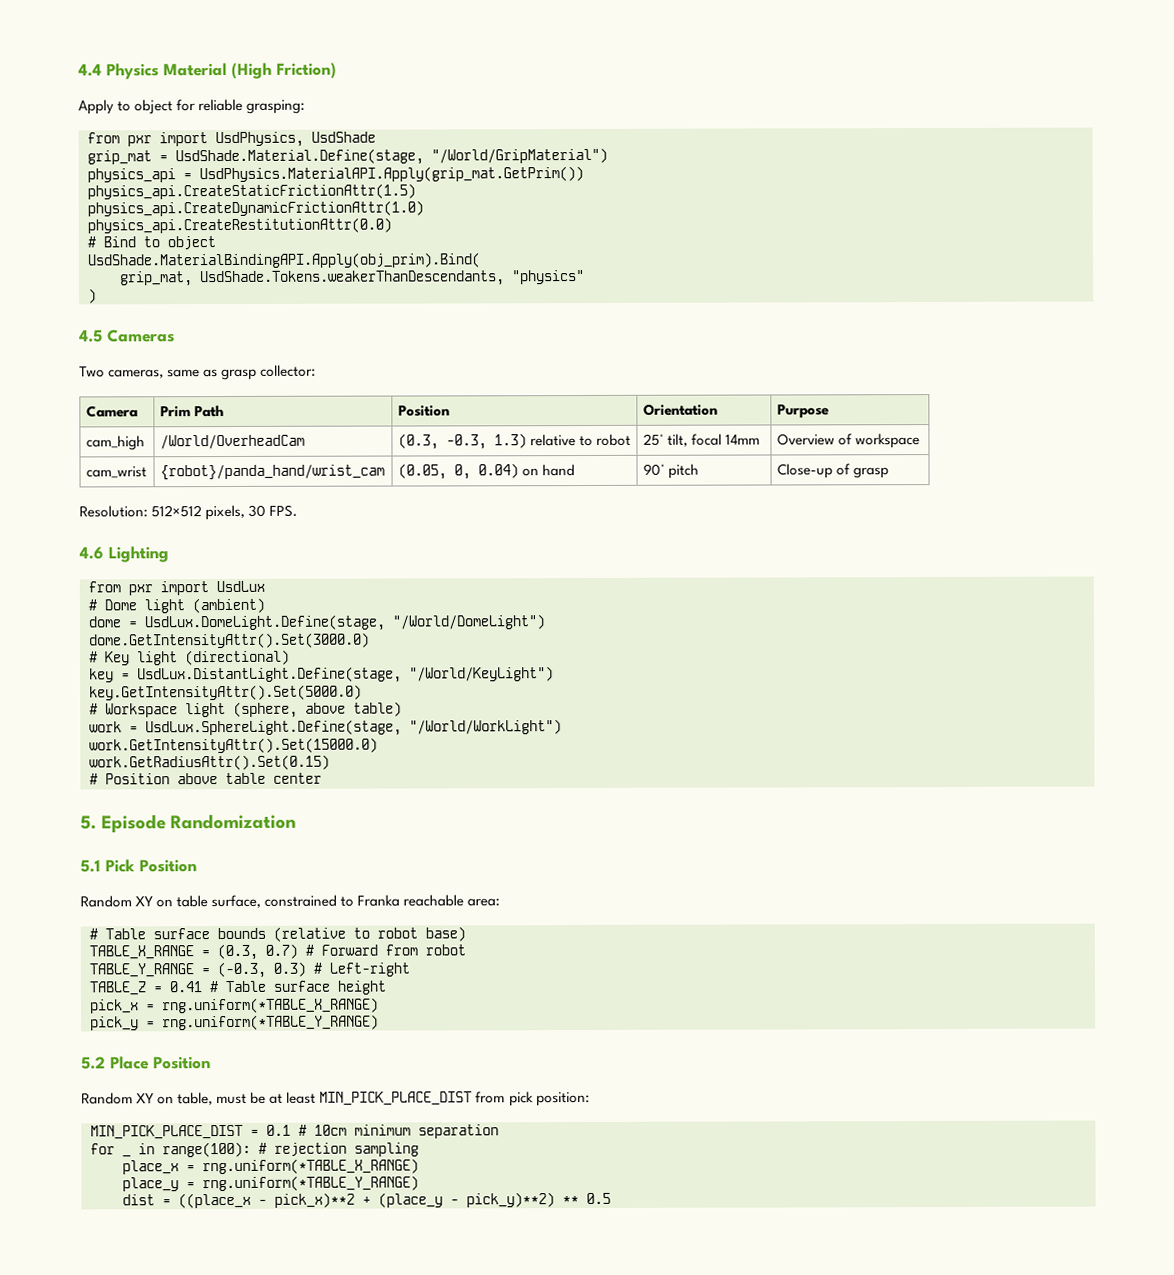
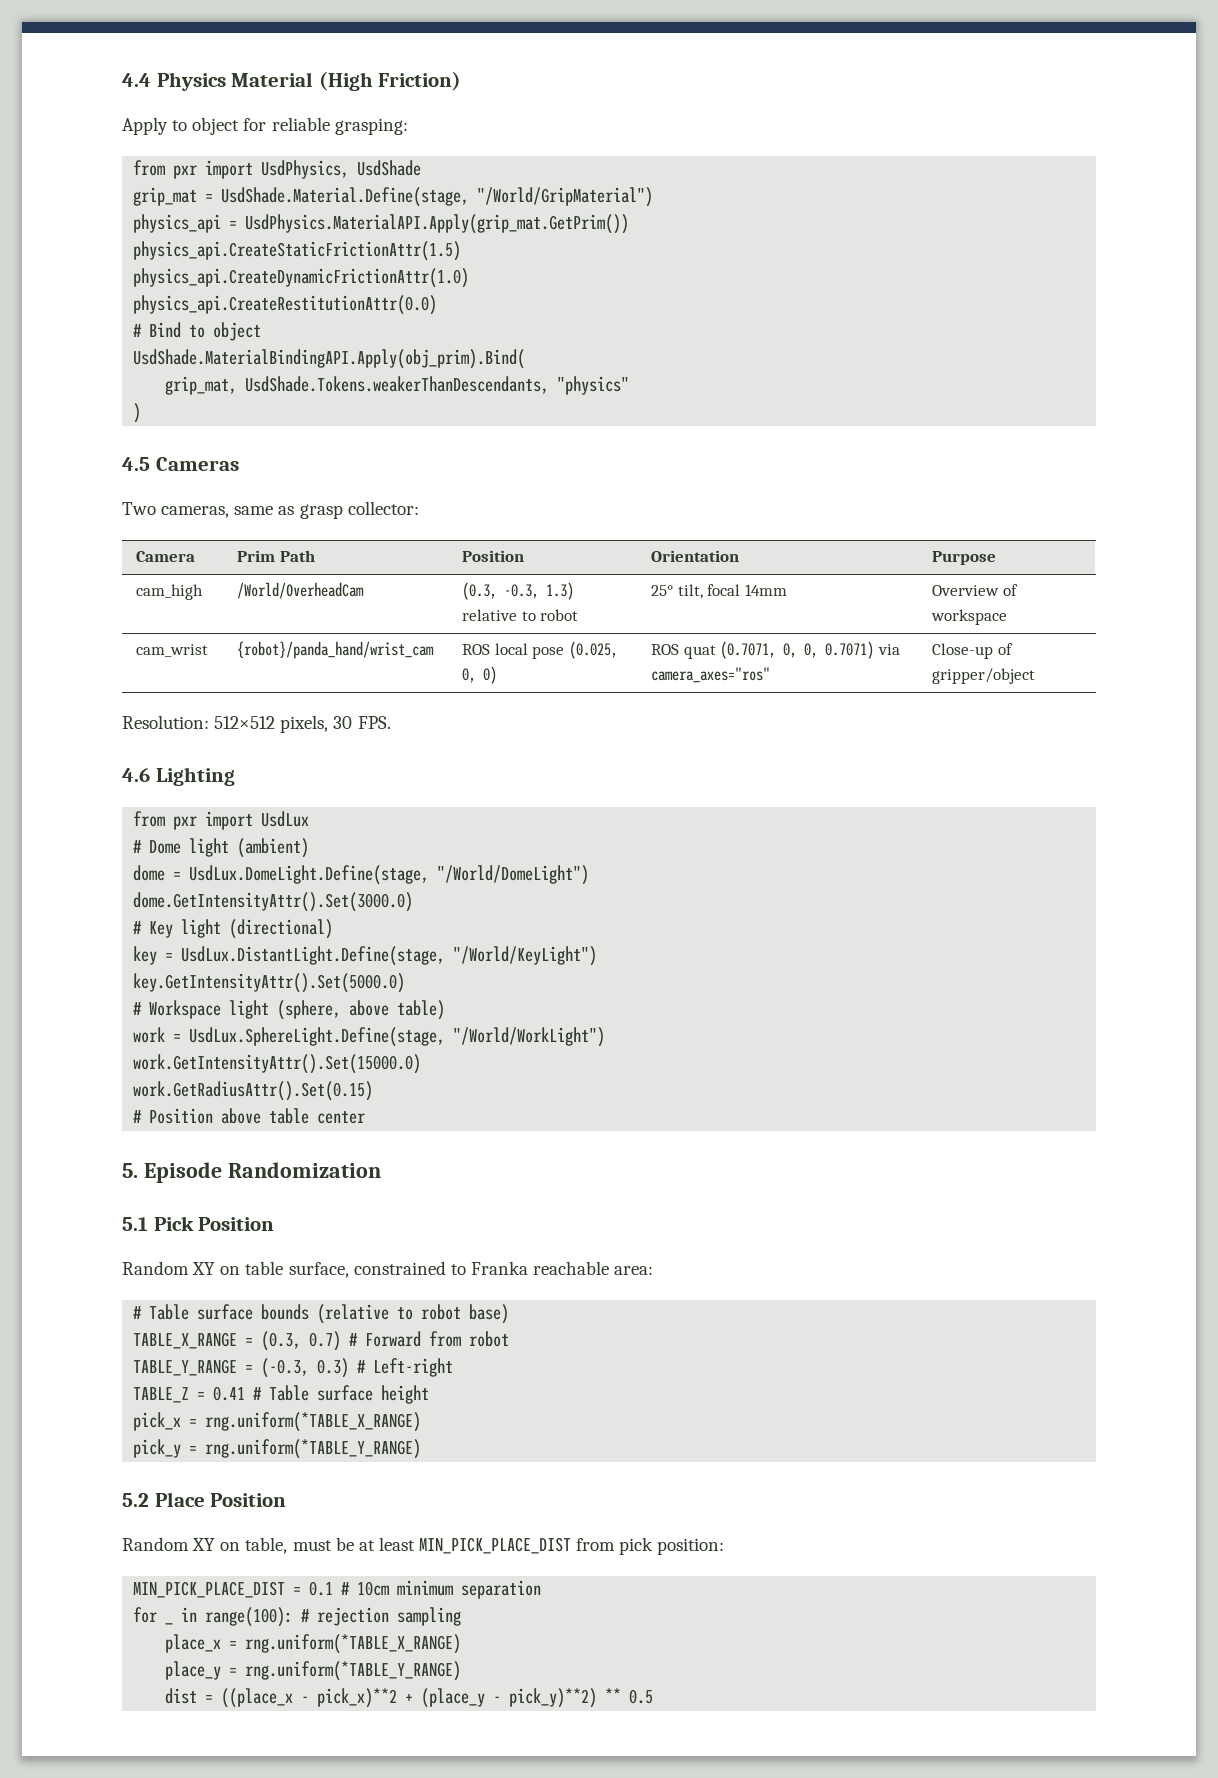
[397,463,575,480] [642,463,699,479] (0.05, 0, 0.04) on hand | 90° pitch -> [462,641,618,659] [462,666,498,684] [651,641,900,659] [651,667,771,683] ROS local pose (0.025, 0, 0) | ROS quat (0.7071, 0, 0, 0.7071) via camera_axes="ros"
[852,467,889,479] grasp -> [932,668,1036,684] gripper/object

